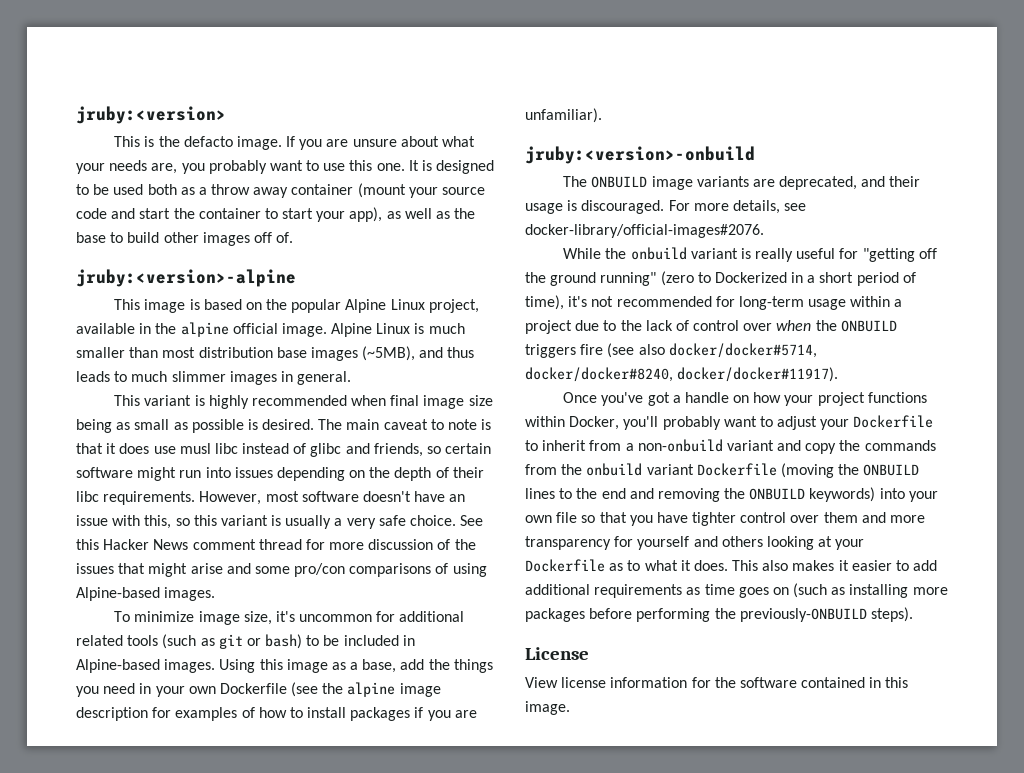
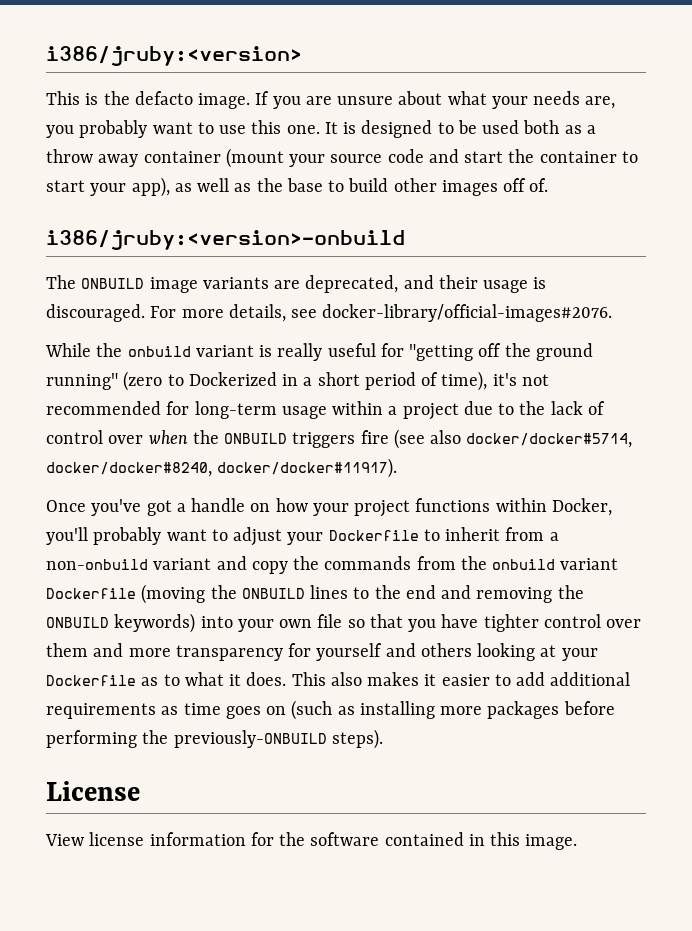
[76,106,226,124] jruby:<version> -> [46,46,302,66] i386/jruby:<version>
[76,269,296,287] [114,299,479,313] [76,322,465,337] [76,346,475,361] [76,371,352,385] [114,395,493,409] [76,419,492,433] [76,443,492,457] [76,467,484,481] [76,491,466,505] [76,515,484,529] [76,539,476,550] [76,563,487,577] [76,587,216,601] [114,611,465,625] [76,634,415,649] [76,659,493,673] [76,682,441,697] [76,707,477,721] [525,108,602,123] [525,146,755,164] jruby:<version>-alpine // This image is based on the popular Alpine Linux project, available in the alpine official image. Alpine Linux is much smaller than most distribution base images (~5MB), and thus leads to much slimmer images in general. // This variant is highly recommended when final image size being as small as possible is desired. The main caveat to note is that it does use musl libc instead of glibc and friends, so certain software might run into issues depending on the depth of their libc requirements. However, most software doesn't have an issue with this, so this variant is usually a very safe choice. See this Hacker News comment thread for more discussion of the issues that might arise and some pro/con comparisons of using Alpine-based images. // To minimize image size, it's uncommon for additional related tools (such as git or bash) to be included in Alpine-based images. Using this image as a base, add the things you need in your own Dockerfile (see the alpine image description for examples of how to install packages if you are unfamiliar). // jruby:<version>-onbuild -> [46,230,405,250] i386/jruby:<version>-onbuild

